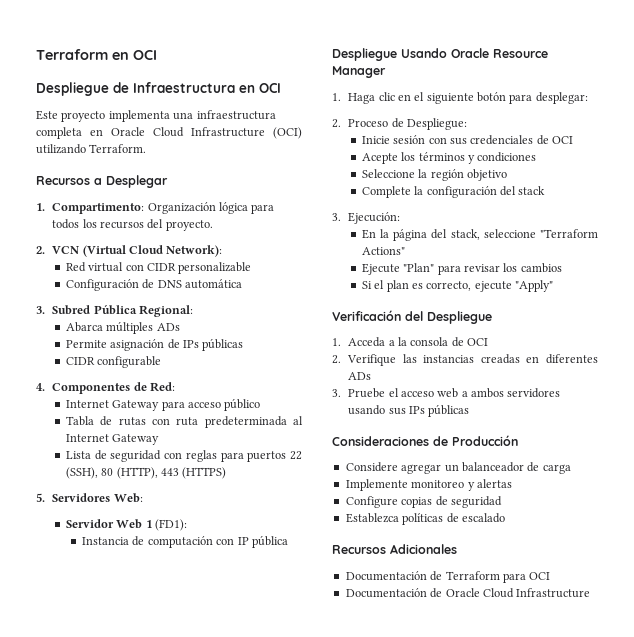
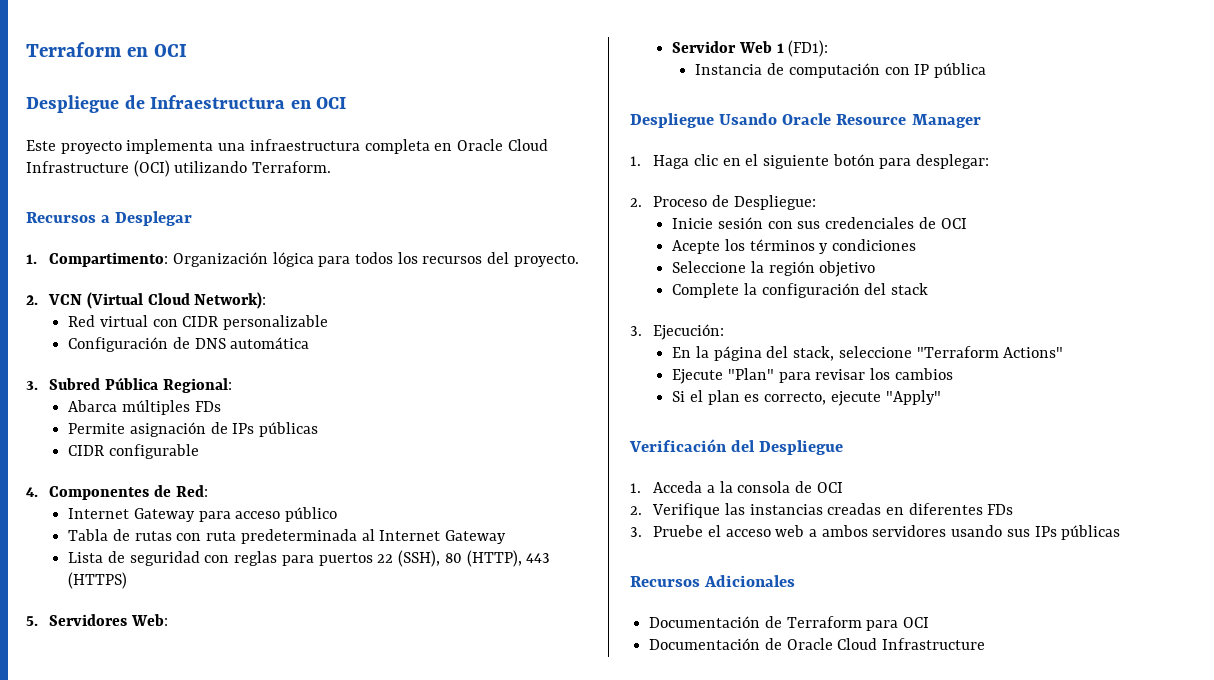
[156,323,180,331] ADs -> [194,401,221,412] FDs
[348,372,372,380] ADs -> [987,504,1014,515] FDs
[332,435,518,446] [345,462,571,474] [345,479,512,491] [345,496,502,508] [345,513,505,525] // Consideraciones de Producción // Considere agregar un balanceador de carga // Implemente monitoreo y alertas // Configure copias de seguridad // Establezca políticas de escalado -> (1121, 532) none

